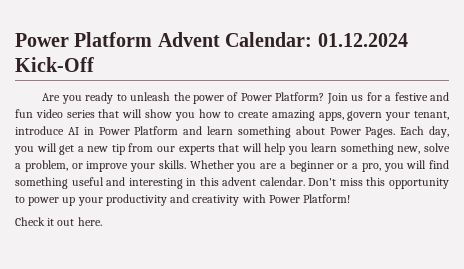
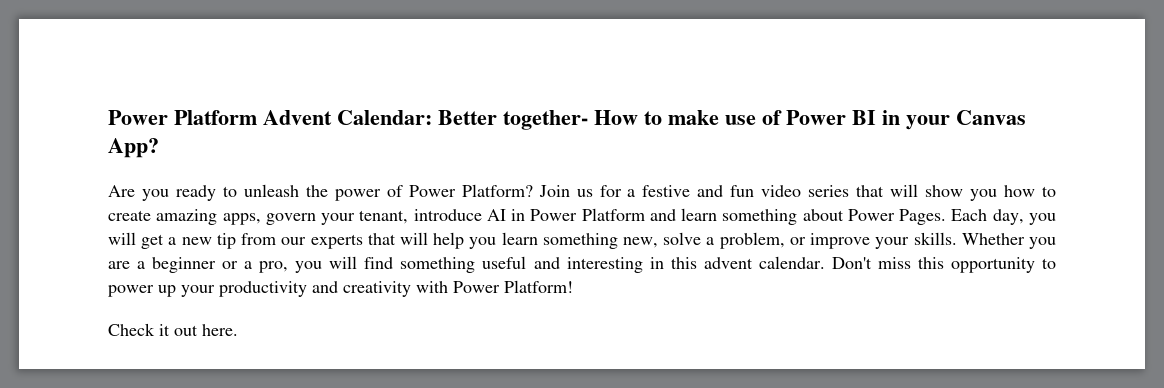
[317,33,408,47] [15,57,94,72] 01.12.2024 Kick-Off -> [438,110,1026,130] [108,138,159,158] Better together- How to make use of Power BI in your Canvas App?

